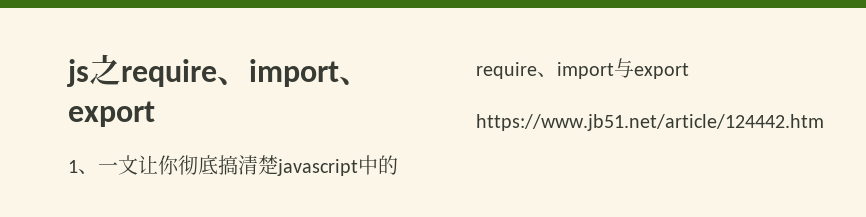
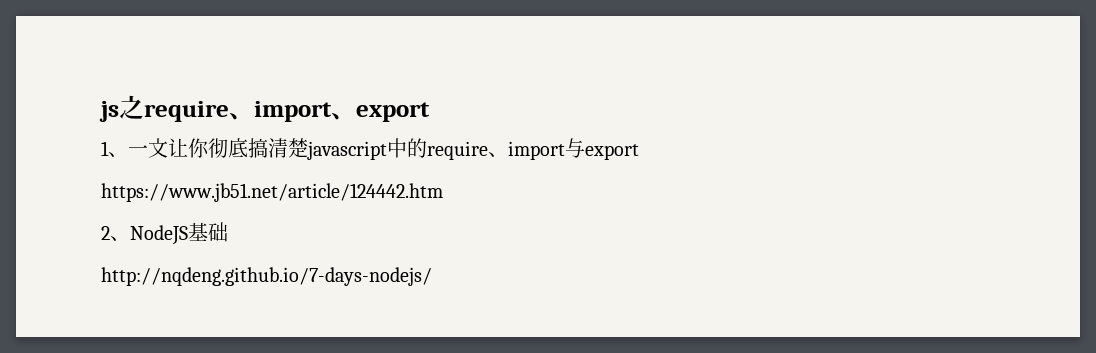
(824, 122) none -> [101,222,228,245] [101,267,432,286] // 2、NodeJS基础 // http://nqdeng.github.io/7-days-nodejs/

